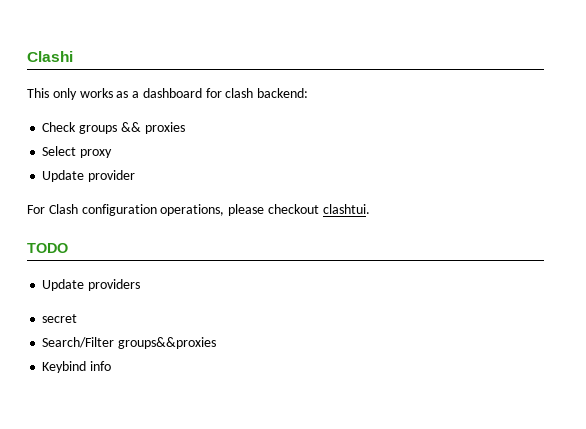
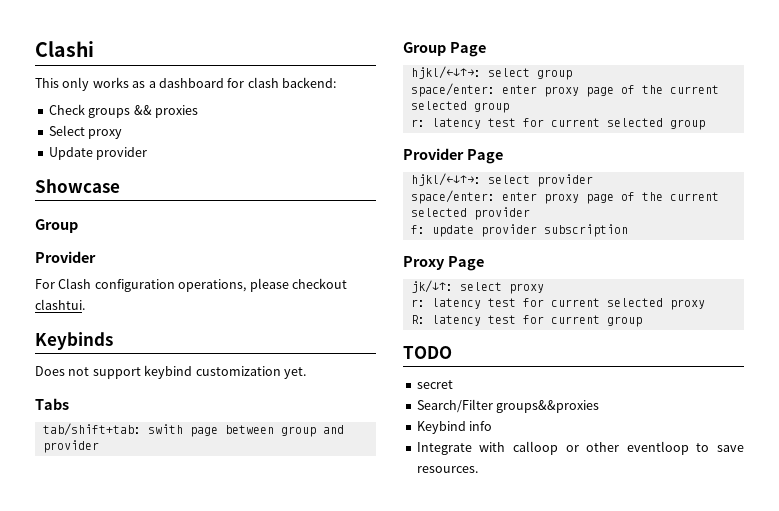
(136, 176) none -> [35,179,120,193] [35,219,78,233] [35,251,96,263] // Showcase // Group // Provider
(370, 209) none -> [35,332,113,350] [35,365,306,379] [35,398,69,410] [42,423,344,437] [42,440,99,453] [403,42,486,57] [410,66,572,80] [410,83,719,97] [410,101,509,113] [410,118,705,130] [403,148,503,164] [410,173,593,187] [410,190,719,204] [410,207,530,220] [410,224,628,237] [403,256,484,271] [410,280,544,294] [410,298,705,310] [410,315,642,327] // Keybinds // Does not support keybind customization yet. // Tabs // tab/shift+tab: swith page between group and provider // Group Page // hjkl/←↓↑→: select group // space/enter: enter proxy page of the current selected group // r: latency test for current selected group // Provider Page // hjkl/←↓↑→: select provider // space/enter: enter proxy page of the current selected provider // f: update provider subscription // Proxy Page // jk/↓↑: select proxy // r: latency test for current selected proxy // R: latency test for current group
[42,279,141,291] // Update providers -> (452, 352) none
(112, 366) none -> [416,441,744,455] [416,466,478,473] // Integrate with calloop or other eventloop to save resources.

